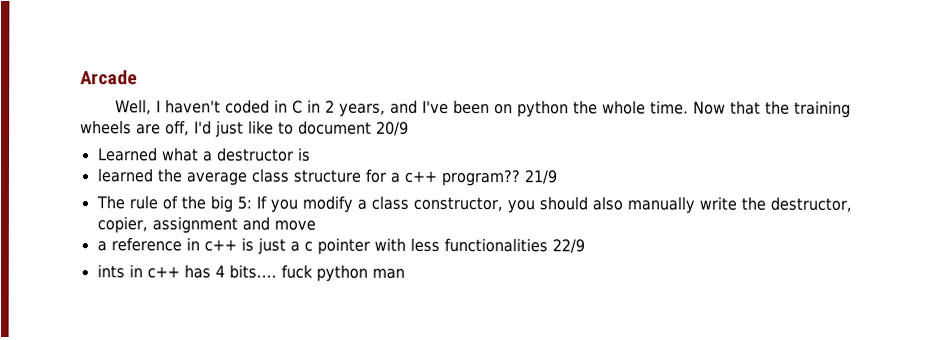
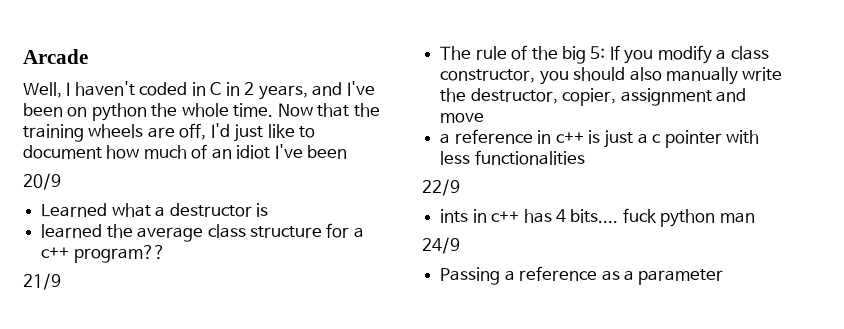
(372, 127) none -> [106,144,348,159] how much of an idiot I've been //
(520, 178) none -> (165, 254) //
(548, 245) none -> (585, 157) //
(405, 273) none -> [422,237,460,254] [440,266,724,285] // 24/9 // Passing a reference as a parameter

